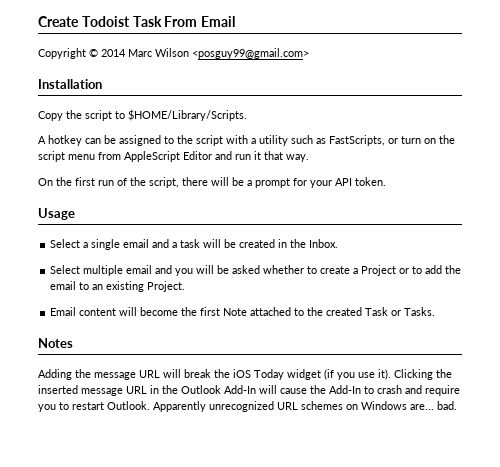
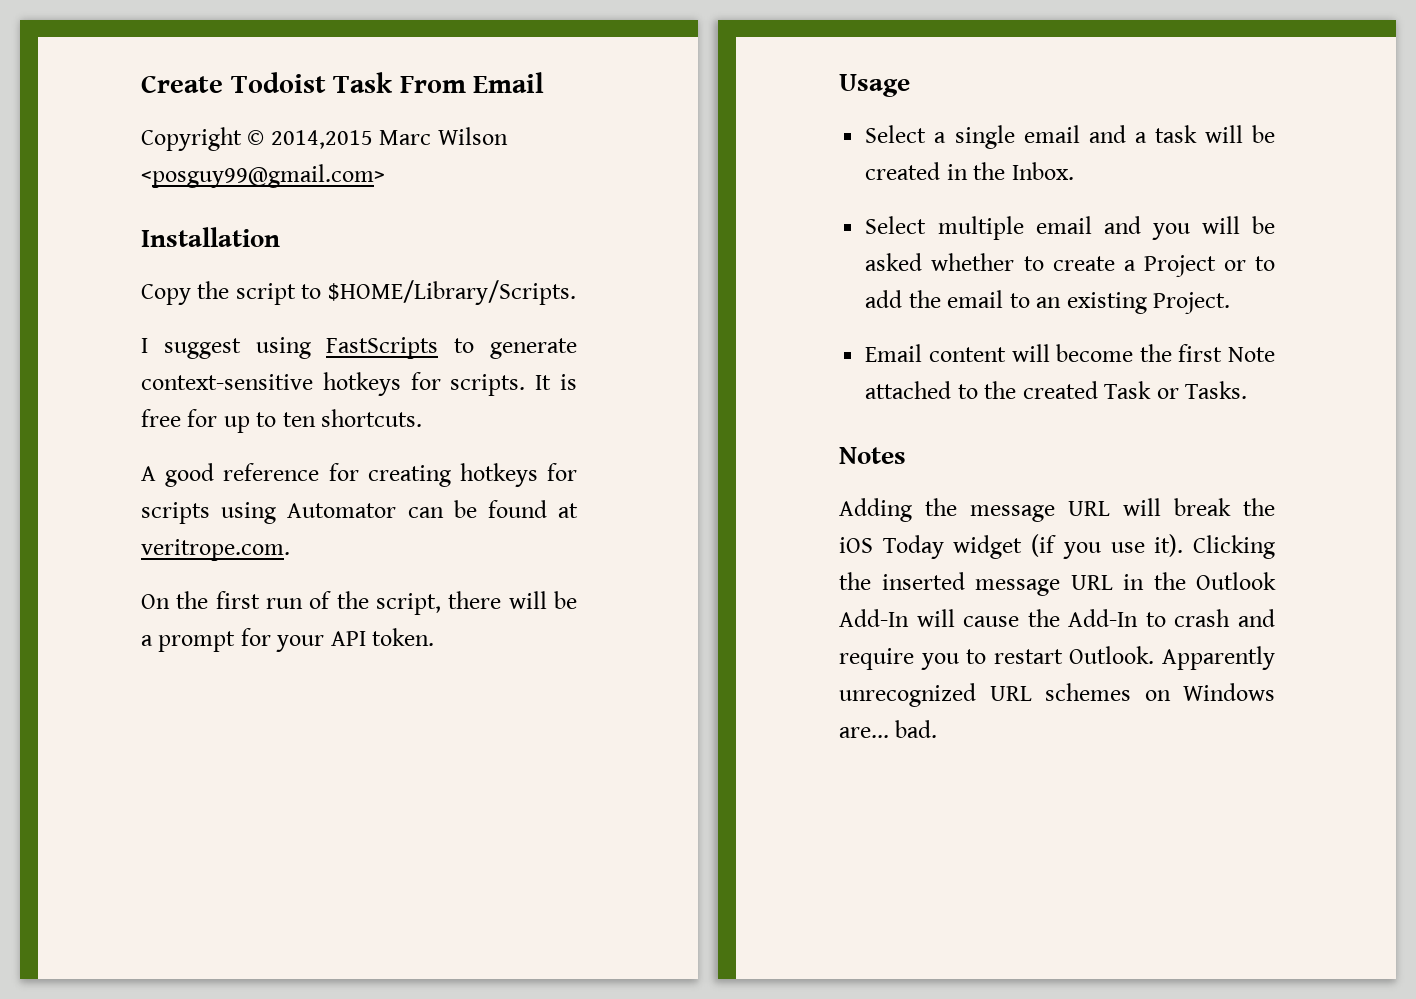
[101,49,126,57] 2014 -> [270,130,373,149] 2014,2015
[38,135,455,146] [38,151,309,162] A hotkey can be assigned to the script with a utility such as FastScripts, or turn on the script menu from AppleScript Editor and run it that way. -> [141,337,577,359] [141,372,577,396] [141,409,423,433] [141,463,577,487] [141,500,578,524] [141,539,290,561] I suggest using FastScripts to generate context-sensitive hotkeys for scripts. It is free for up to ten shortcuts. // A good reference for creating hotkeys for scripts using Automator can be found at veritrope.com.

